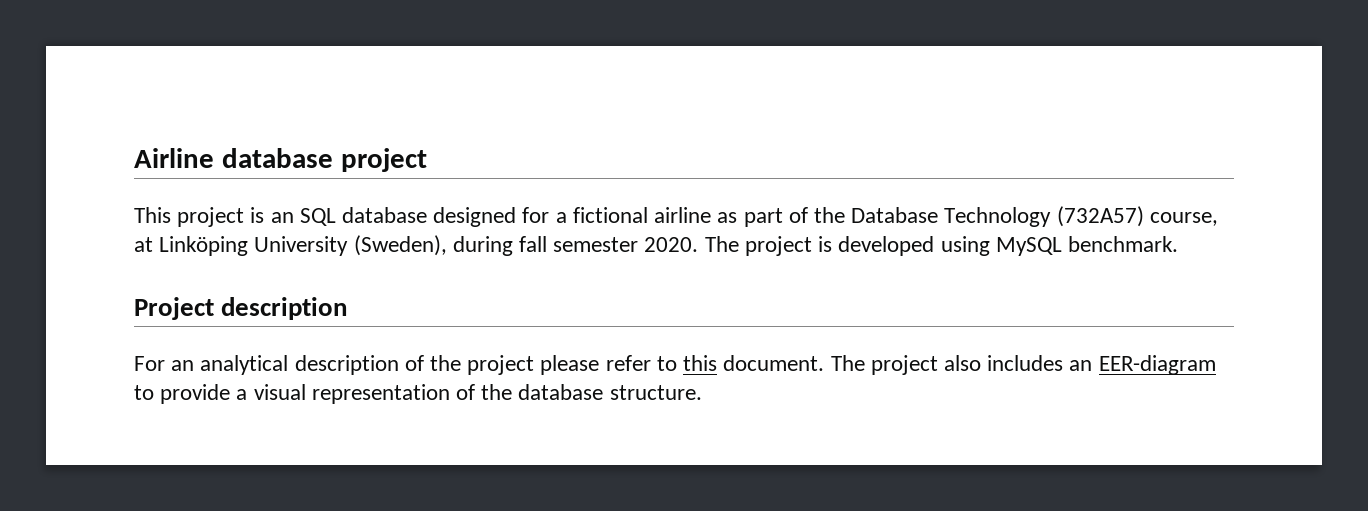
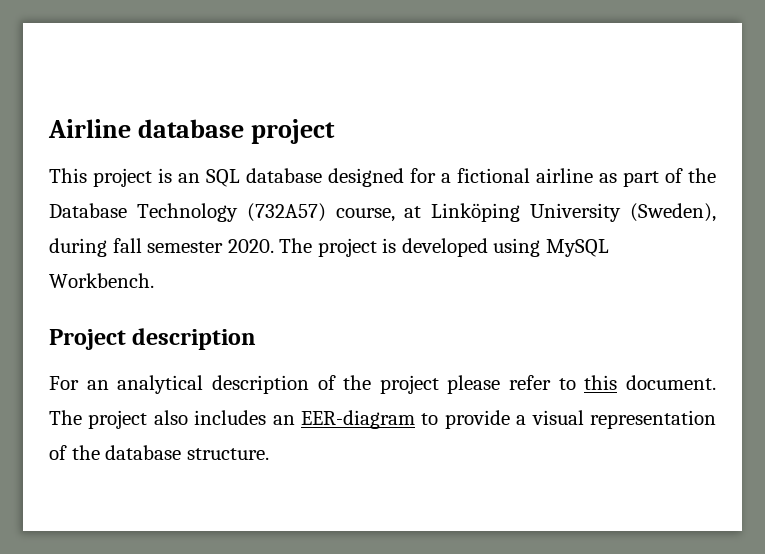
[1067,236,1178,252] benchmark. -> [49,273,154,288] Workbench.

